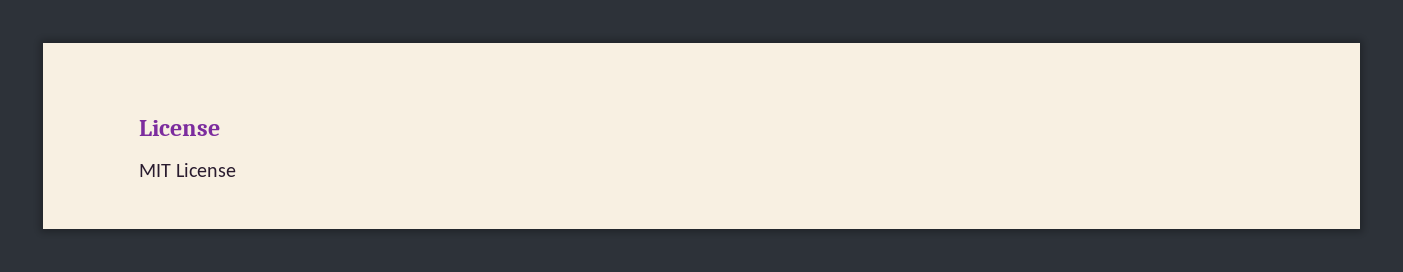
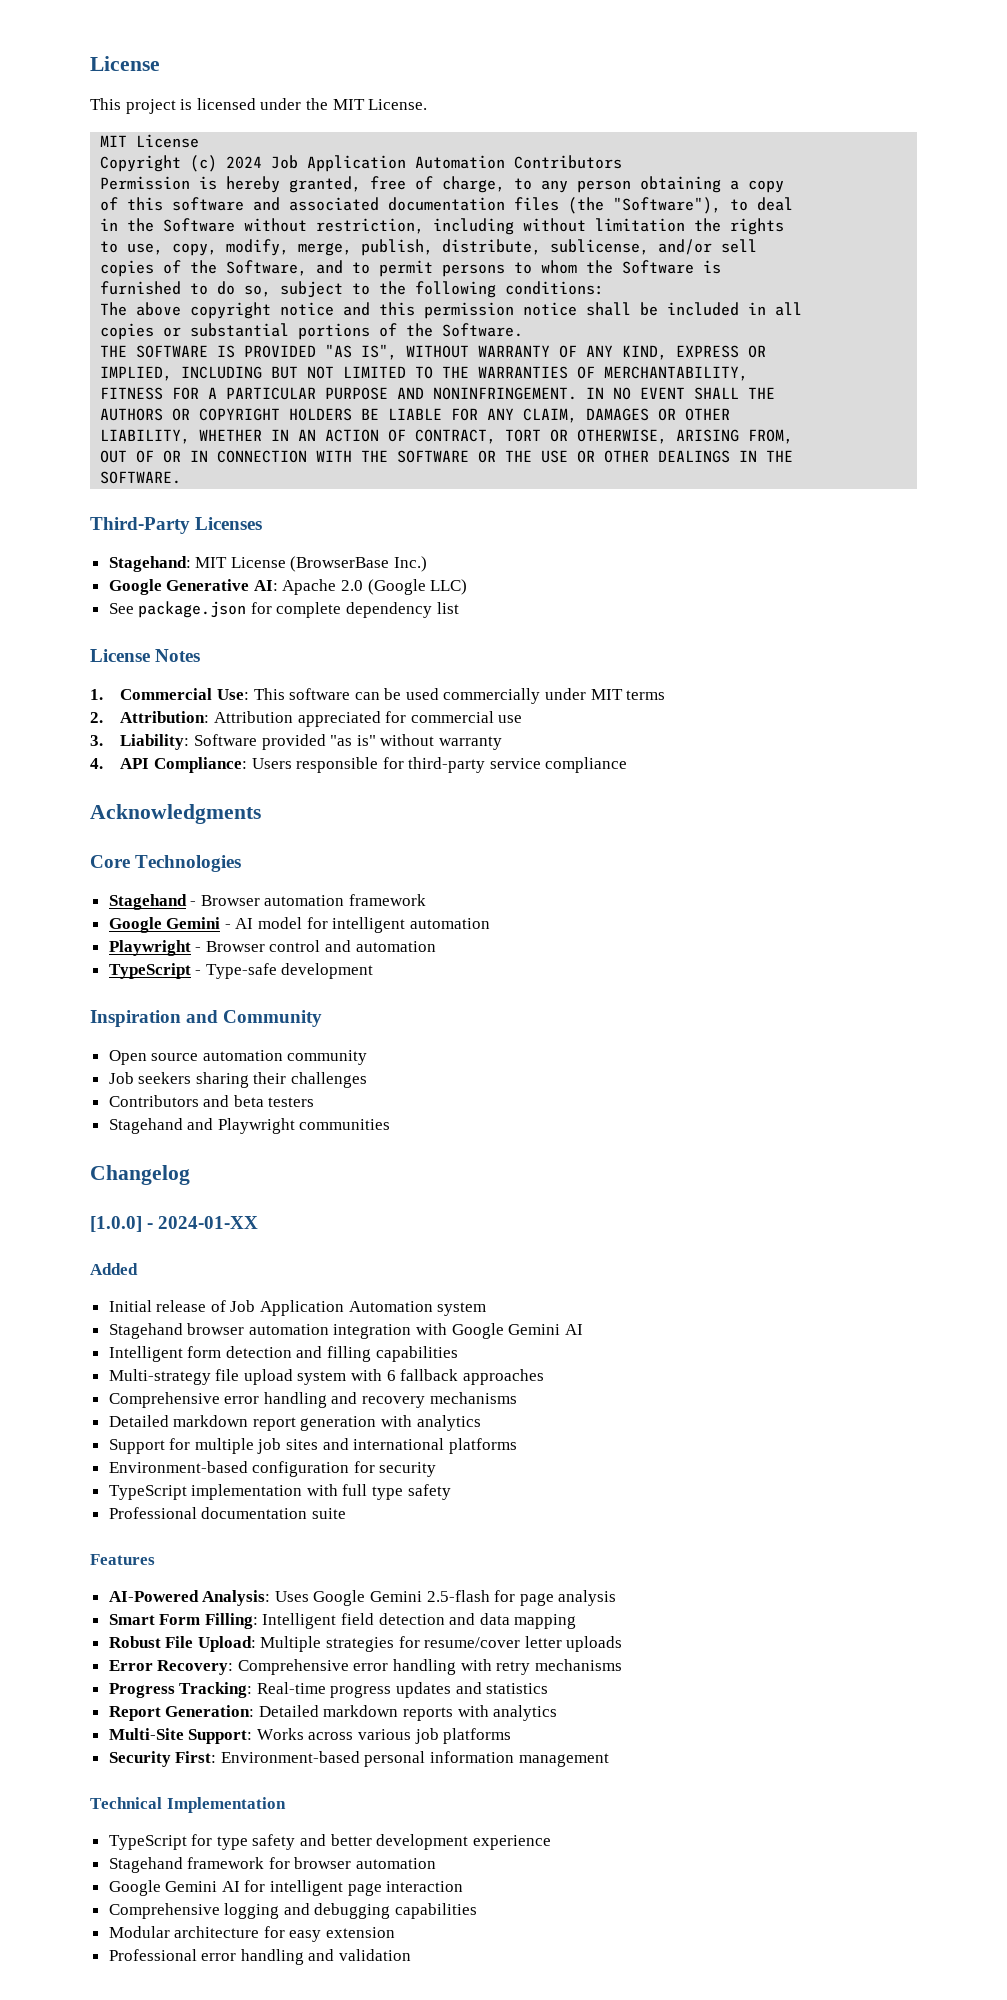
[139,120,220,136] [139,163,237,177] License // MIT License -> [90,56,160,71] [90,98,428,114] [100,134,200,148] [100,155,623,172] [100,176,785,193] [100,197,794,214] [100,218,785,235] [100,239,758,256] [100,260,722,277] [100,281,605,298] [100,302,803,319] [100,323,524,340] [100,344,767,360] [100,366,749,381] [100,387,776,400] [100,408,731,423] [100,429,794,444] [100,450,794,463] [100,471,182,484] [90,517,263,534] [108,556,428,572] [108,579,468,595] [108,601,459,618] [90,649,201,662] [90,688,666,704] [90,711,523,727] [90,734,502,750] [90,757,628,773] [90,804,261,824] [90,855,242,872] [108,894,427,910] [108,917,490,933] [108,940,436,956] [108,963,374,979] [90,1010,323,1027] [108,1050,368,1065] [108,1072,368,1088] [108,1095,315,1107] [108,1118,391,1134] [90,1165,190,1185] [90,1216,259,1232] [90,1263,138,1275] [108,1300,487,1316] [108,1323,583,1339] [108,1346,458,1362] [108,1369,544,1385] [108,1392,517,1408] [108,1415,481,1431] [108,1438,517,1454] [108,1461,437,1477] [108,1484,451,1500] [108,1507,346,1519] [90,1554,155,1565] [108,1590,617,1606] [108,1613,577,1629] [108,1636,623,1652] [108,1659,622,1675] [108,1682,549,1698] [108,1705,558,1721] [108,1728,512,1744] [108,1751,609,1767] [90,1797,286,1813] [108,1834,551,1850] [108,1857,437,1873] [108,1880,464,1896] [108,1903,478,1919] [108,1926,396,1942] [108,1949,412,1965] License // This project is licensed under the MIT License. // MIT License // Copyright (c) 2024 Job Application Automation Contributors // Permission is hereby granted, free of charge, to any person obtaining a copy // of this software and associated documentation files (the "Software"), to deal // in the Software without restriction, including without limitation the rights // to use, copy, modify, merge, publish, distribute, sublicense, and/or sell // copies of the Software, and to permit persons to whom the Software is // furnished to do so, subject to the following conditions: // The above copyright notice and this permission notice shall be included in all // copies or substantial portions of the Software. // THE SOFTWARE IS PROVIDED "AS IS", WITHOUT WARRANTY OF ANY KIND, EXPRESS OR // IMPLIED, INCLUDING BUT NOT LIMITED TO THE WARRANTIES OF MERCHANTABILITY, // FITNESS FOR A PARTICULAR PURPOSE AND NONINFRINGEMENT. IN NO EVENT SHALL THE // AUTHORS OR COPYRIGHT HOLDERS BE LIABLE FOR ANY CLAIM, DAMAGES OR OTHER // LIABILITY, WHETHER IN AN ACTION OF CONTRACT, TORT OR OTHERWISE, ARISING FROM, // OUT OF OR IN CONNECTION WITH THE SOFTWARE OR THE USE OR OTHER DEALINGS IN THE // SOFTWARE. // Third-Party Licenses // Stagehand: MIT License (BrowserBase Inc.) // Google Generative AI: Apache 2.0 (Google LLC) // See package.json for complete dependency list // License Notes // 1. Commercial Use: This software can be used commercially under MIT terms // 2. Attribution: Attribution appreciated for commercial use // 3. Liability: Software provided "as is" without warranty // 4. API Compliance: Users responsible for third-party service compliance // Acknowledgments // Core Technologies // Stagehand - Browser automation framework // Google Gemini - AI model for intelligent automation // Playwright - Browser control and automation // TypeScript - Type-safe development // Inspiration and Community // Open source automation community // Job seekers sharing their challenges // Contributors and beta testers // Stagehand and Playwright communities // Changelog // [1.0.0] - 2024-01-XX // Added // Initial release of Job Application Automation system // Stagehand browser automation integration with Google Gemini AI // Intelligent form detection and filling capabilities // Multi-strategy file upload system with 6 fallback approaches // Comprehensive error handling and recovery mechanisms // Detailed markdown report generation with analytics // Support for multiple job sites and international platforms // Environment-based configuration for security // TypeScript implementation with full type safety // Professional documentation suite // Features // AI-Powered Analysis: Uses Google Gemini 2.5-flash for page analysis // Smart Form Filling: Intelligent field detection and data mapping // Robust File Upload: Multiple strategies for resume/cover letter uploads // Error Recovery: Comprehensive error handling with retry mechanisms // Progress Tracking: Real-time progress updates and statistics // Report Generation: Detailed markdown reports with analytics // Multi-Site Support: Works across various job platforms // Security First: Environment-based personal information management // Technical Implementation // TypeScript for type safety and better development experience // Stagehand framework for browser automation // Google Gemini AI for intelligent page interaction // Comprehensive logging and debugging capabilities // Modular architecture for easy extension // Professional error handling and validation

